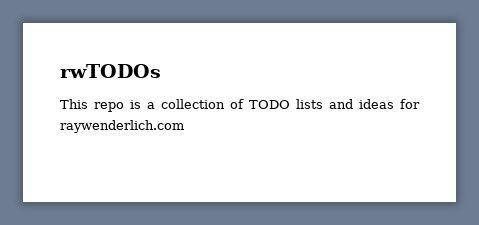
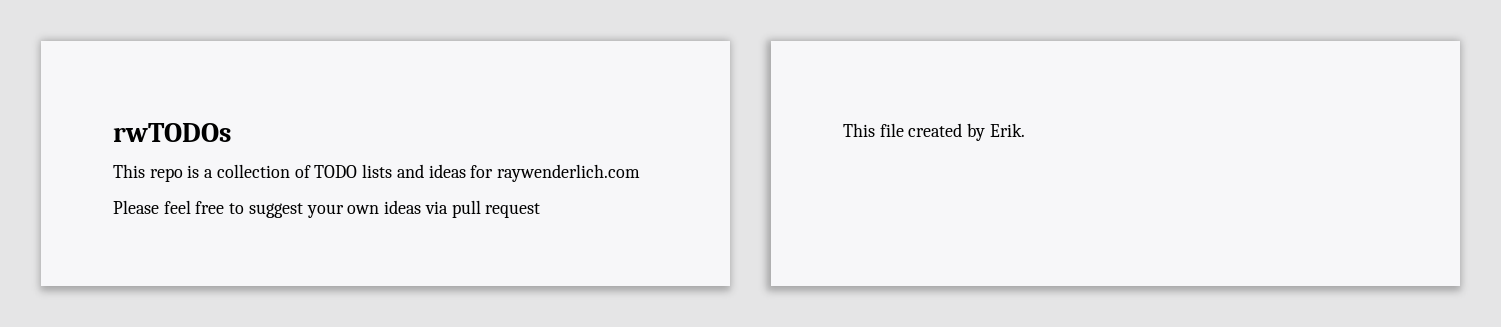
(184, 126) none -> [113,200,541,218] [843,123,1025,141] // Please feel free to suggest your own ideas via pull request // This file created by Erik.

